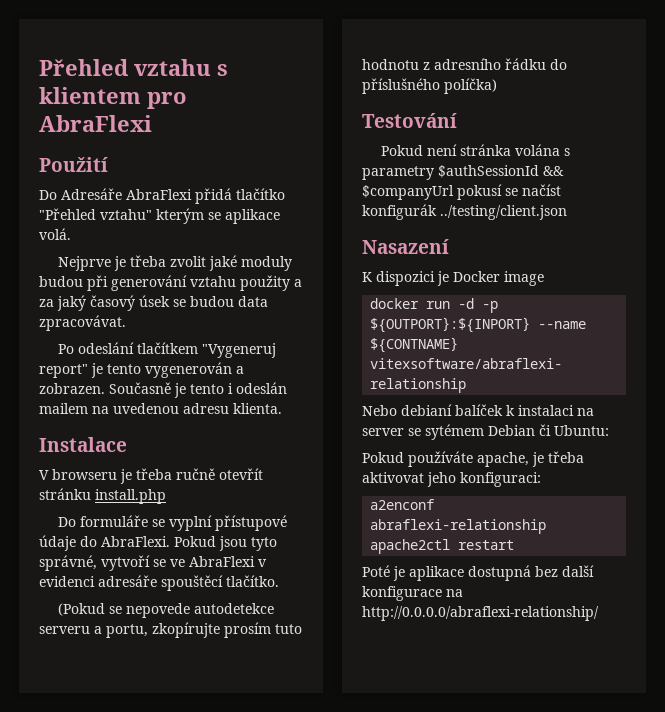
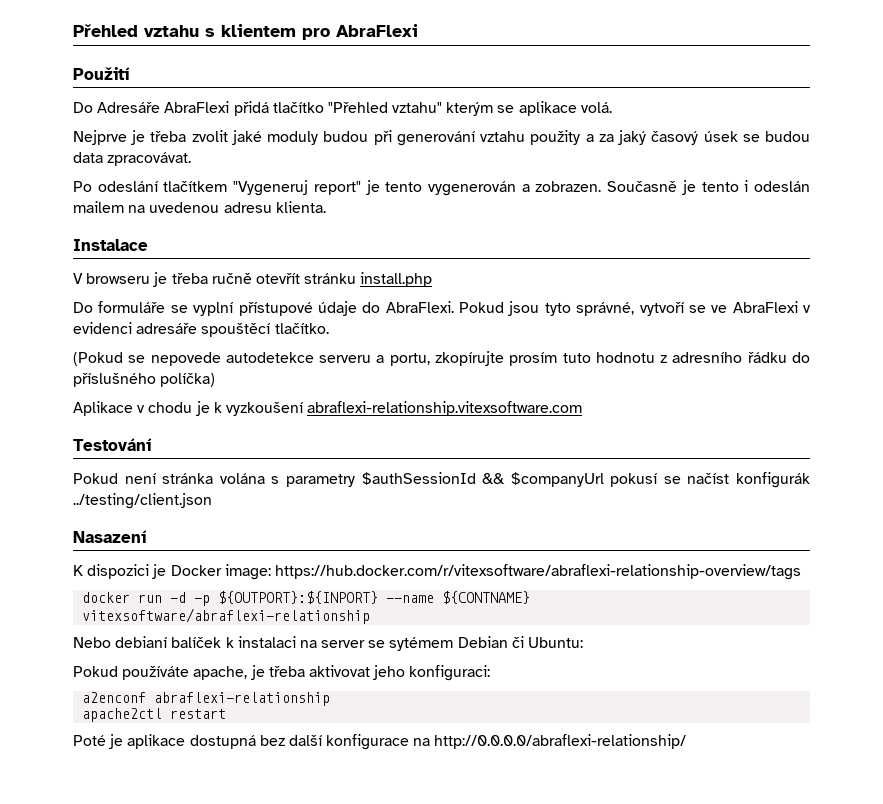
(497, 86) none -> [73,401,583,416] // Aplikace v chodu je k vyzkoušení abraflexi-relationship.vitexsoftware.com
[504,271,544,286] image -> [224,564,801,580] image: https://hub.docker.com/r/vitexsoftware/abraflexi-relationship-overview/tags

